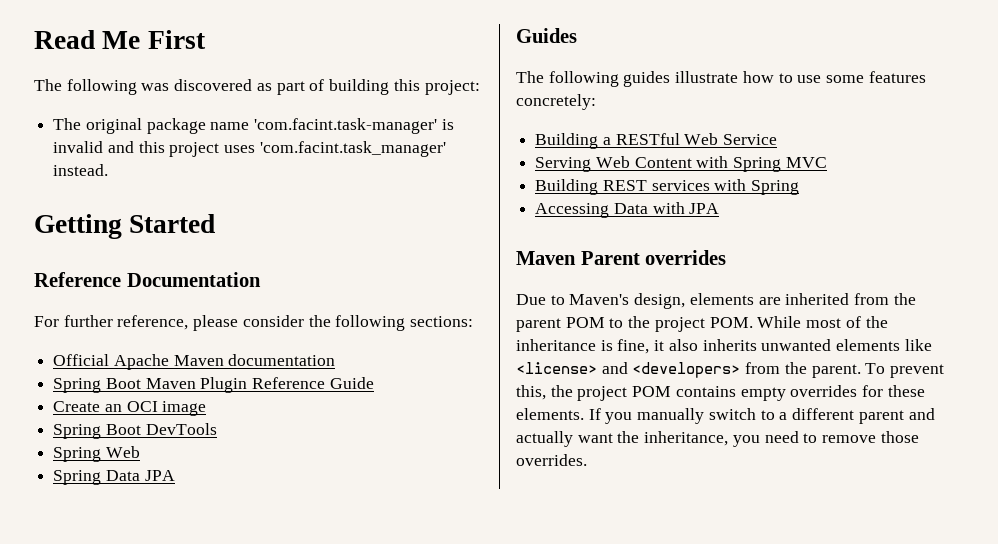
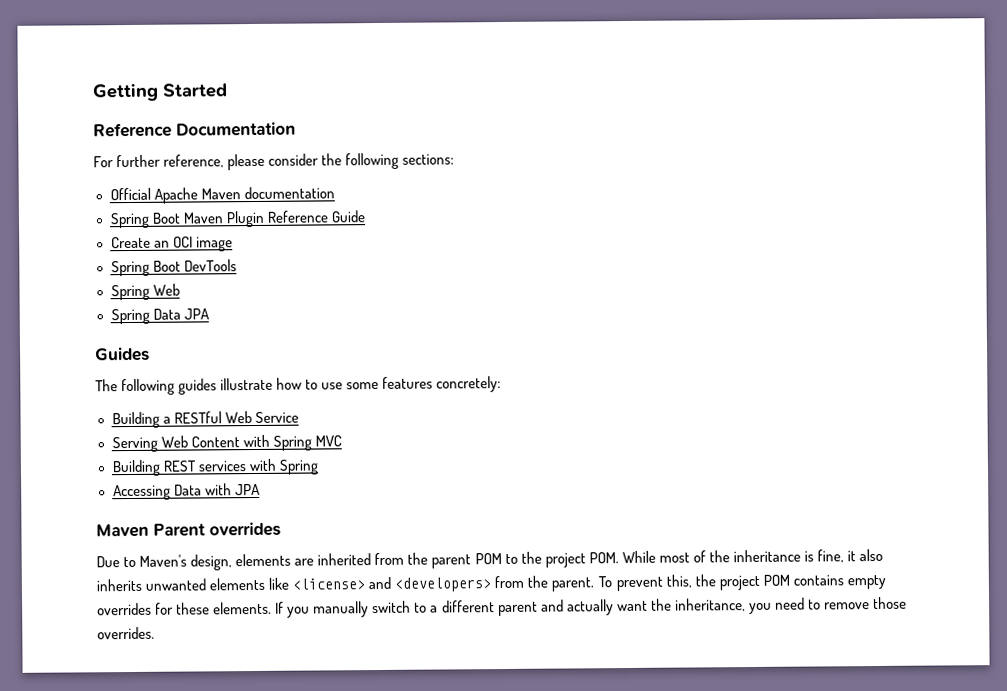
[34,30,206,49] [34,79,480,95] [53,118,454,134] [53,141,446,157] [53,164,109,176] Read Me First // The following was discovered as part of building this project: // The original package name 'com.facint.task-manager' is invalid and this project uses 'com.facint.task_manager' instead. // -> (92, 92) none

